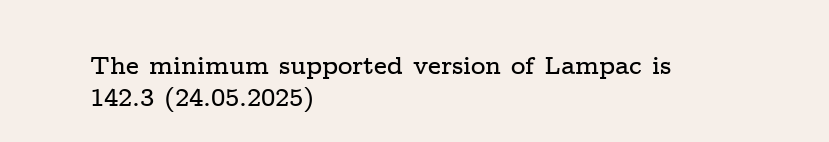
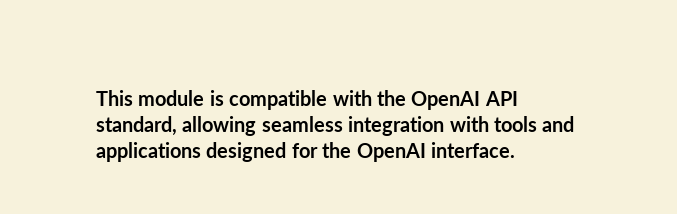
[90,57,671,79] [90,87,314,113] The minimum supported version of Lampac is 142.3 (24.05.2025) -> [96,90,518,110] [96,116,575,136] [96,142,515,162] This module is compatible with the OpenAI API standard, allowing seamless integration with tools and applications designed for the OpenAI interface.

